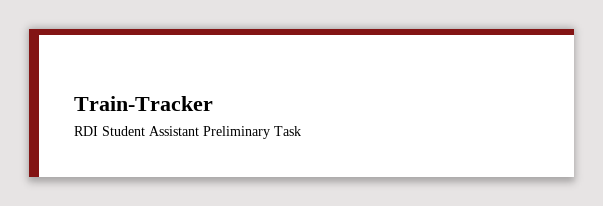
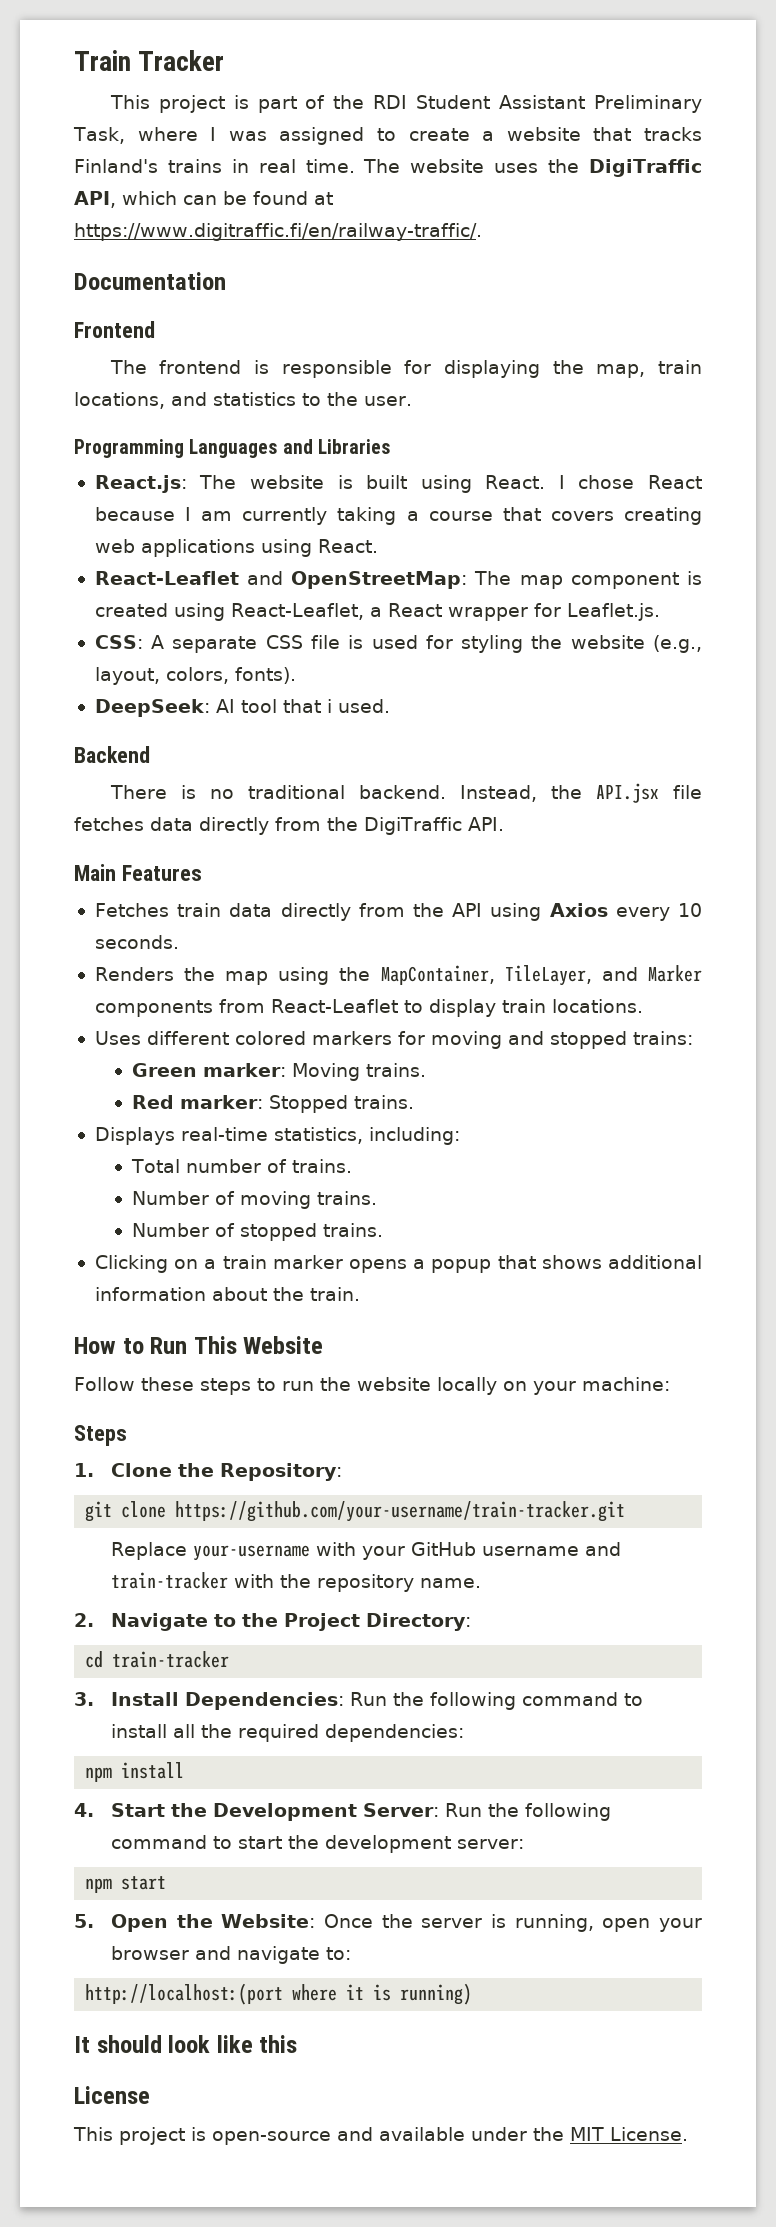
[74,96,213,111] [74,126,301,139] Train-Tracker // RDI Student Assistant Preliminary Task -> [74,50,225,71] [109,95,702,113] [73,127,702,145] [74,159,703,177] [74,191,333,208] [74,223,482,241] [74,272,226,290] [74,321,155,338] [109,360,703,378] [74,392,412,409] [74,439,390,458] [94,475,703,493] [94,507,702,525] [94,539,378,557] [94,571,702,589] [94,603,660,621] [94,635,703,653] [94,667,296,685] [94,699,390,717] [74,746,150,763] [109,783,703,803] [74,817,504,835] [74,864,202,881] [94,903,703,921] [94,935,179,949] [94,965,702,986] [94,999,643,1017] [94,1031,693,1049] [132,1063,427,1081] [132,1095,415,1113] [94,1127,460,1145] [131,1159,353,1173] [132,1191,378,1209] [132,1223,384,1241] [94,1255,703,1273] [94,1287,360,1301] [74,1336,324,1354] [74,1377,670,1395] [74,1425,127,1446] [74,1463,343,1481] [85,1501,626,1522] [111,1542,622,1561] [111,1572,482,1592] [74,1613,472,1631] [85,1651,230,1668] [74,1692,644,1710] [111,1724,465,1742] [85,1762,185,1782] [74,1803,612,1821] [111,1835,525,1853] [85,1876,167,1893] [74,1914,702,1932] [111,1946,352,1964] [85,1983,473,2005] [74,2035,298,2053] [74,2086,150,2104] [73,2127,688,2145] Train Tracker // This project is part of the RDI Student Assistant Preliminary Task, where I was assigned to create a website that tracks Finland's trains in real time. The website uses the DigiTraffic API, which can be found at https://www.digitraffic.fi/en/railway-traffic/. // Documentation // Frontend // The frontend is responsible for displaying the map, train locations, and statistics to the user. // Programming Languages and Libraries // React.js: The website is built using React. I chose React because I am currently taking a course that covers creating web applications using React. // React-Leaflet and OpenStreetMap: The map component is created using React-Leaflet, a React wrapper for Leaflet.js. // CSS: A separate CSS file is used for styling the website (e.g., layout, colors, fonts). // DeepSeek: AI tool that i used. // Backend // There is no traditional backend. Instead, the API.jsx file fetches data directly from the DigiTraffic API. // Main Features // Fetches train data directly from the API using Axios every 10 seconds. // Renders the map using the MapContainer, TileLayer, and Marker components from React-Leaflet to display train locations. // Uses different colored markers for moving and stopped trains: // Green marker: Moving trains. // Red marker: Stopped trains. // Displays real-time statistics, including: // Total number of trains. // Number of moving trains. // Number of stopped trains. // Clicking on a train marker opens a popup that shows additional information about the train. // How to Run This Website // Follow these steps to run the website locally on your machine: // Steps // 1. Clone the Repository: // git clone https://github.com/your-username/train-tracker.git // Replace your-username with your GitHub username and train-tracker with the repository name. // 2. Navigate to the Project Directory: // cd train-tracker // 3. Install Dependencies: Run the following command to install all the required dependencies: // npm install // 4. Start the Development Server: Run the following command to start the development server: // npm start // 5. Open the Website: Once the server is running, open your browser and navigate to: // http://localhost:(port where it is running) // It should look like this // License // This project is open-source and available under the MIT License.

